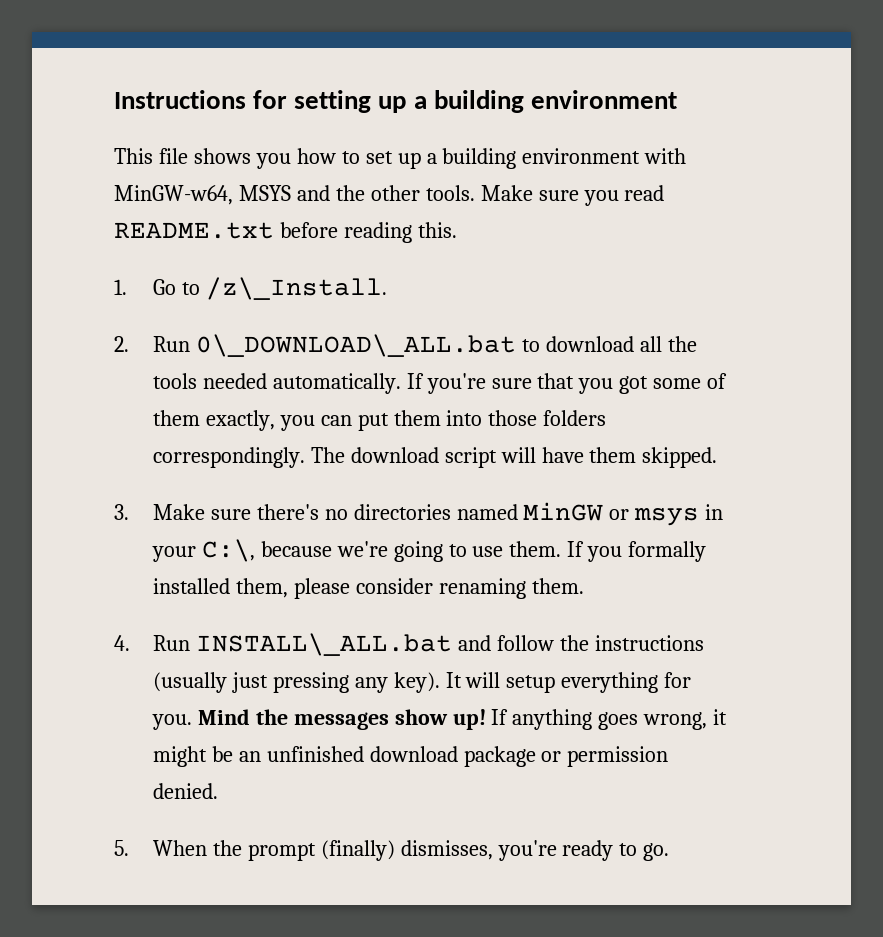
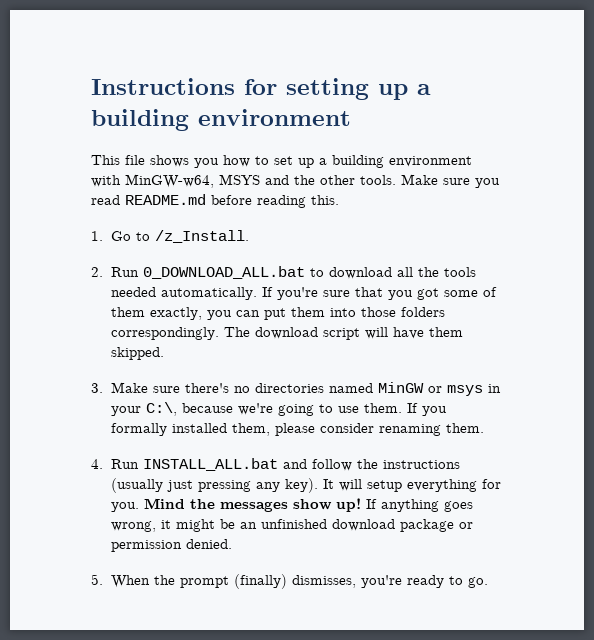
[114,222,274,239] README.txt -> [125,194,206,205] README.md
[205,277,387,300] /z\_Install. -> [154,230,249,243] /z_Install.
[195,334,516,357] 0\_DOWNLOAD\_ALL.bat -> [142,266,305,279] 0_DOWNLOAD_ALL.bat
[195,633,452,656] INSTALL\_ALL.bat -> [142,458,278,471] INSTALL_ALL.bat

